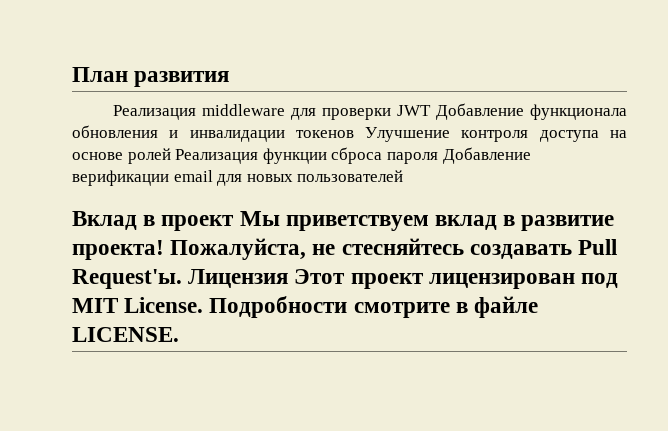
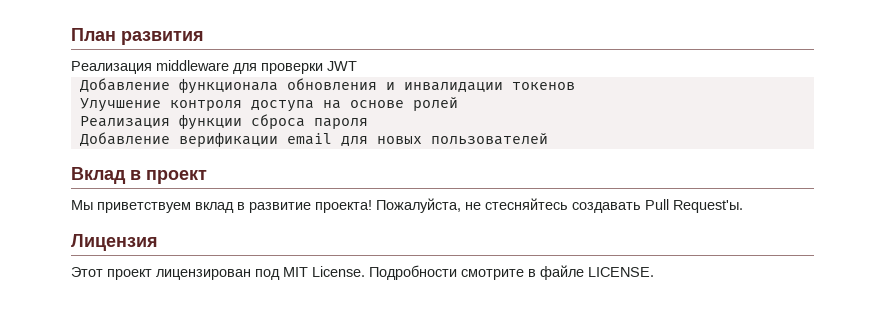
(431, 110) none -> (357, 66) //
(354, 134) none -> (575, 86) //
(171, 156) none -> (458, 104) //
(438, 158) none -> (368, 123) //
(235, 223) none -> (207, 177) //
(182, 279) none -> (743, 206) //
(289, 278) none -> (158, 242) //

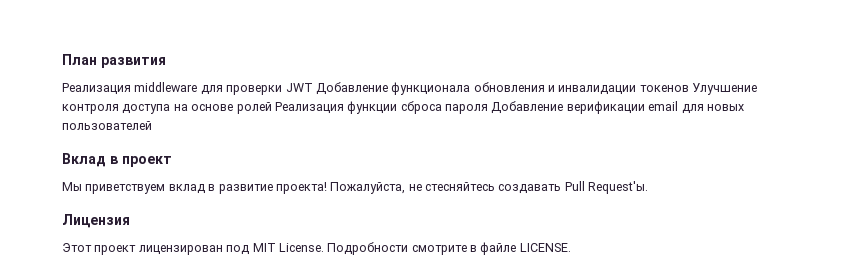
(357, 66) // -> (313, 87) none
(575, 86) // -> (689, 88) none
(458, 104) // -> (272, 108) none
(368, 123) // -> (488, 109) none

